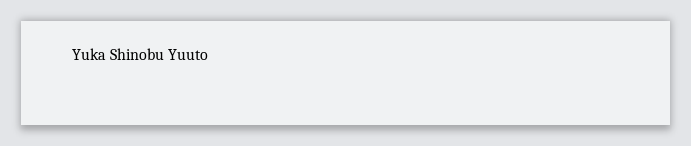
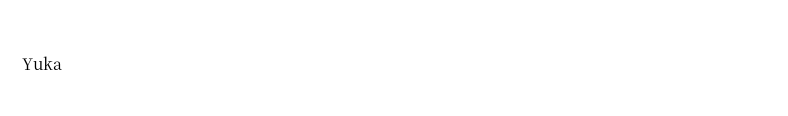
[110,48,209,60] Shinobu Yuuto -> (62, 63) none

